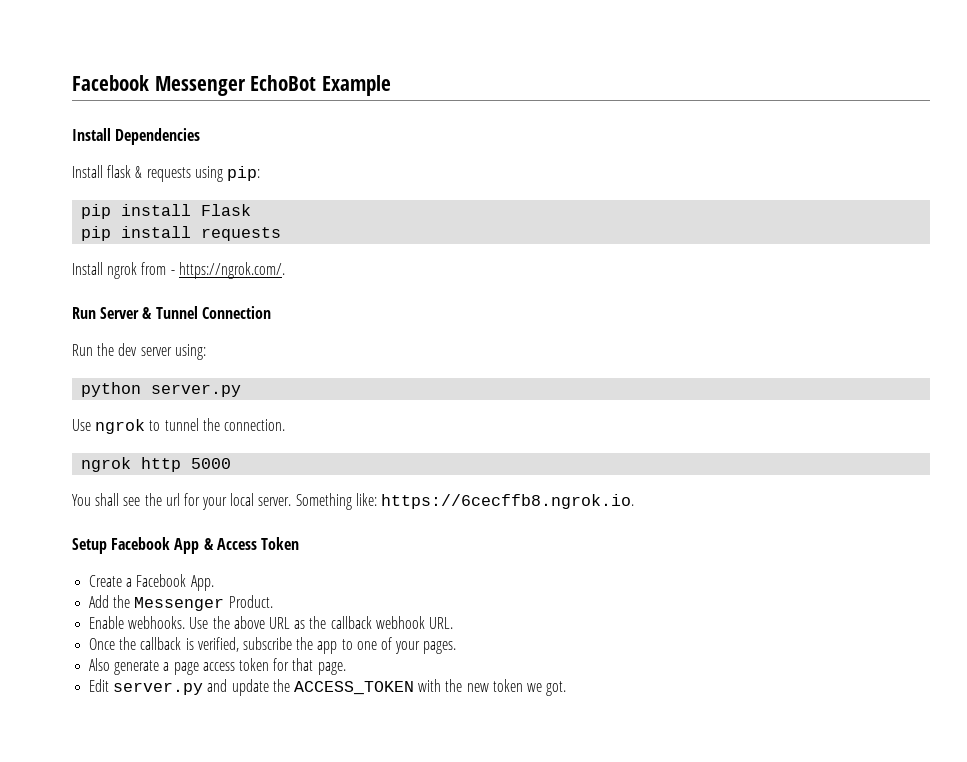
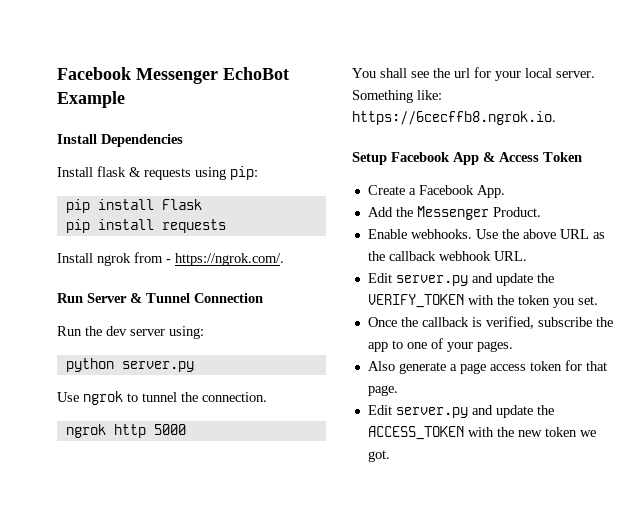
(453, 623) none -> [367,273,554,286] [367,294,598,308] // Edit server.py and update the VERIFY_TOKEN with the token you set.

